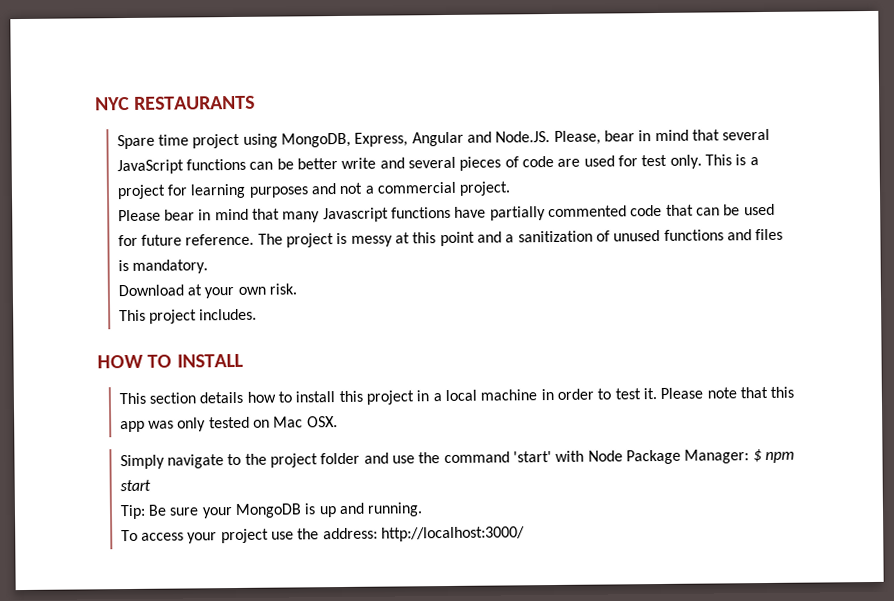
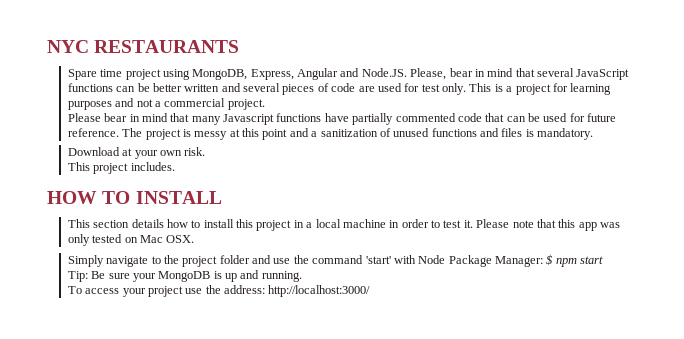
[341,157,377,169] write -> [184,84,220,92] written

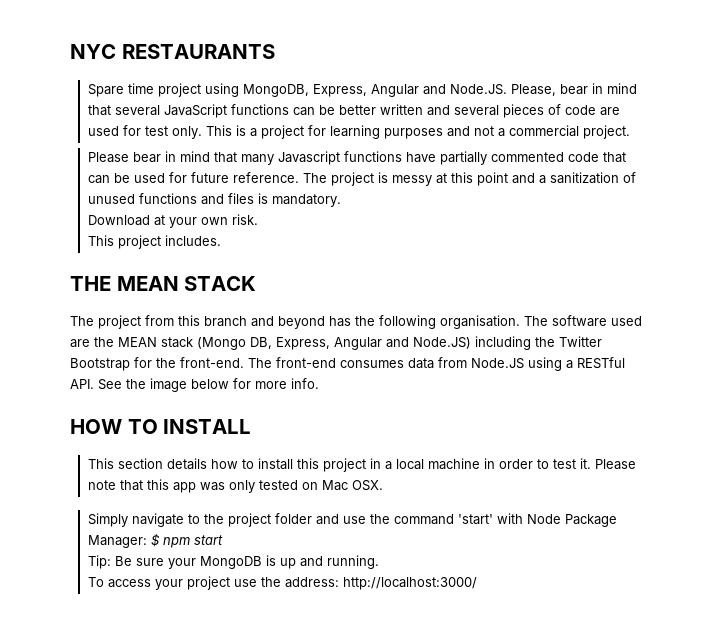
(175, 166) none -> [70,276,257,291] [70,315,642,329] [70,336,602,350] [70,357,625,371] [70,378,319,392] // THE MEAN STACK // The project from this branch and beyond has the following organisation. The software used are the MEAN stack (Mongo DB, Express, Angular and Node.JS) including the Twitter Bootstrap for the front-end. The front-end consumes data from Node.JS using a RESTful API. See the image below for more info.

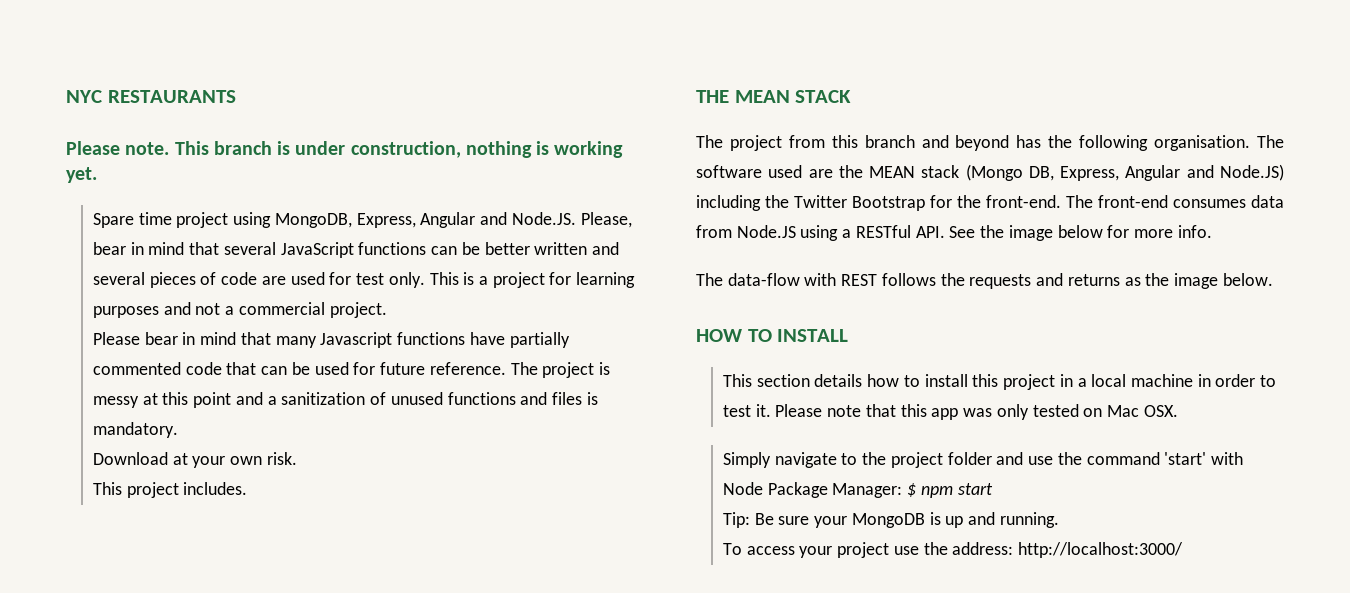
(275, 51) none -> [66,141,624,158] [66,167,97,183] // Please note. This branch is under construction, nothing is working yet.
(319, 383) none -> [696,273,1273,289] // The data-flow with REST follows the requests and returns as the image below.

